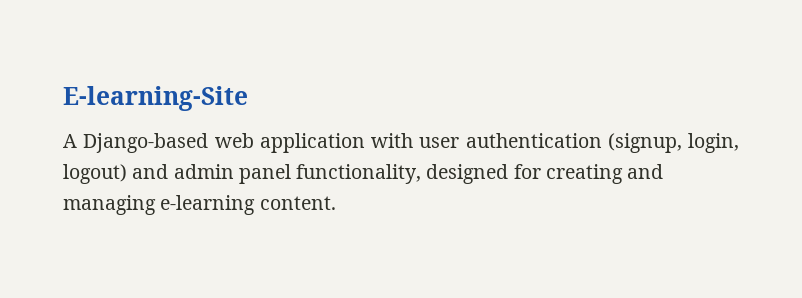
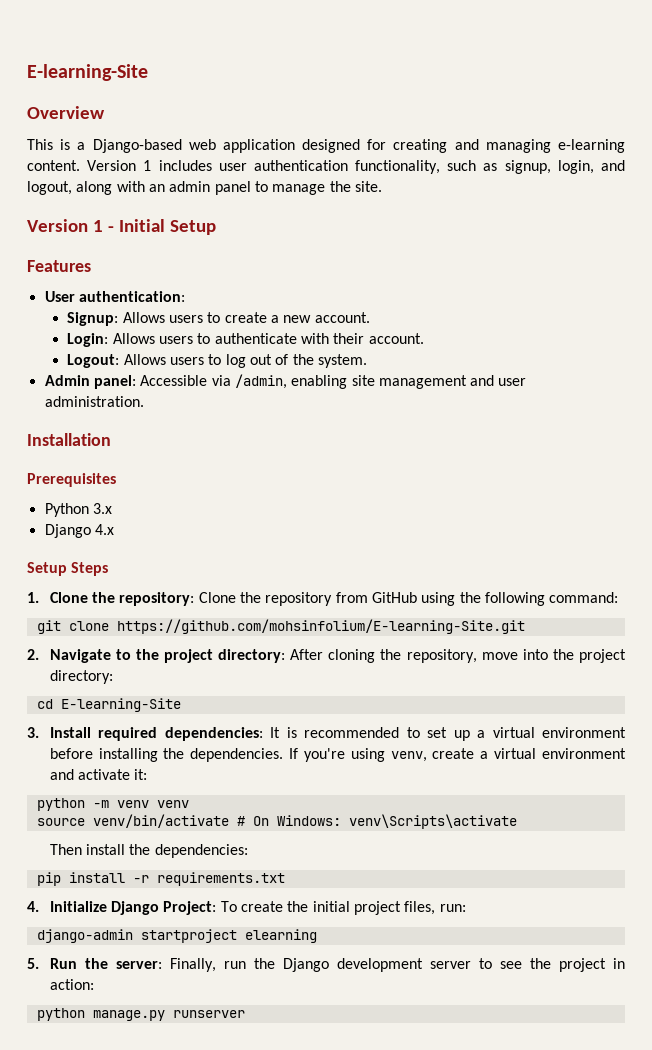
[63,86,248,111] [63,133,739,153] [63,164,422,184] E-learning-Site // A Django-based web application with user authentication (signup, login, logout) and admin panel functionality, -> [27,64,148,81] [27,106,105,119] [27,139,295,153] E-learning-Site // Overview // This is a Django-based web application
(336, 203) none -> [87,160,625,174] [27,181,382,195] [27,219,216,235] [27,260,91,272] [44,291,185,302] [67,312,370,326] [67,333,424,347] [67,354,367,368] [44,374,527,389] [44,396,144,407] [27,433,111,446] [27,473,116,487] [44,503,112,517] [44,524,114,538] [27,562,109,576] [27,592,619,606] [36,619,525,634] [27,649,627,663] [49,670,113,684] [36,698,181,712] [27,727,626,741] [49,748,626,762] [49,769,148,780] [36,798,189,811] [36,814,517,829] [49,844,248,858] [36,872,285,886] [27,901,466,915] [36,929,317,943] [27,958,625,972] [49,979,94,990] [36,1008,245,1021] Version 1 includes user authentication functionality, such as signup, login, and logout, along with an admin panel to manage the site. // Version 1 - Initial Setup // Features // User authentication: // Signup: Allows users to create a new account. // Login: Allows users to authenticate with their account. // Logout: Allows users to log out of the system. // Admin panel: Accessible via /admin, enabling site management and user administration. // Installation // Prerequisites // Python 3.x // Django 4.x // Setup Steps // 1. Clone the repository: Clone the repository from GitHub using the following command: // git clone https://github.com/mohsinfolium/E-learning-Site.git // 2. Navigate to the project directory: After cloning the repository, move into the project directory: // cd E-learning-Site // 3. Install required dependencies: It is recommended to set up a virtual environment before installing the dependencies. If you're using venv, create a virtual environment and activate it: // python -m venv venv // source venv/bin/activate # On Windows: venv\Scripts\activate // Then install the dependencies: // pip install -r requirements.txt // 4. Initialize Django Project: To create the initial project files, run: // django-admin startproject elearning // 5. Run the server: Finally, run the Django development server to see the project in action: // python manage.py runserver

